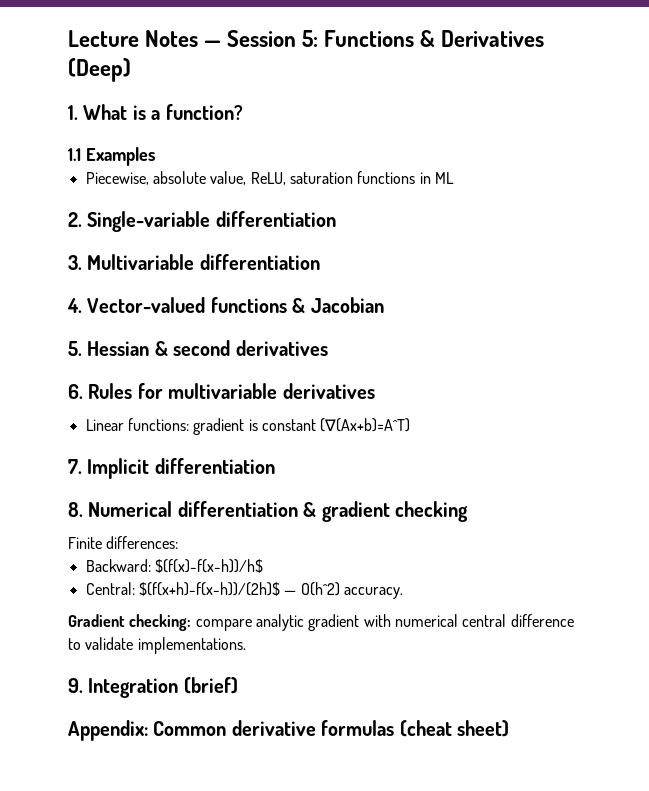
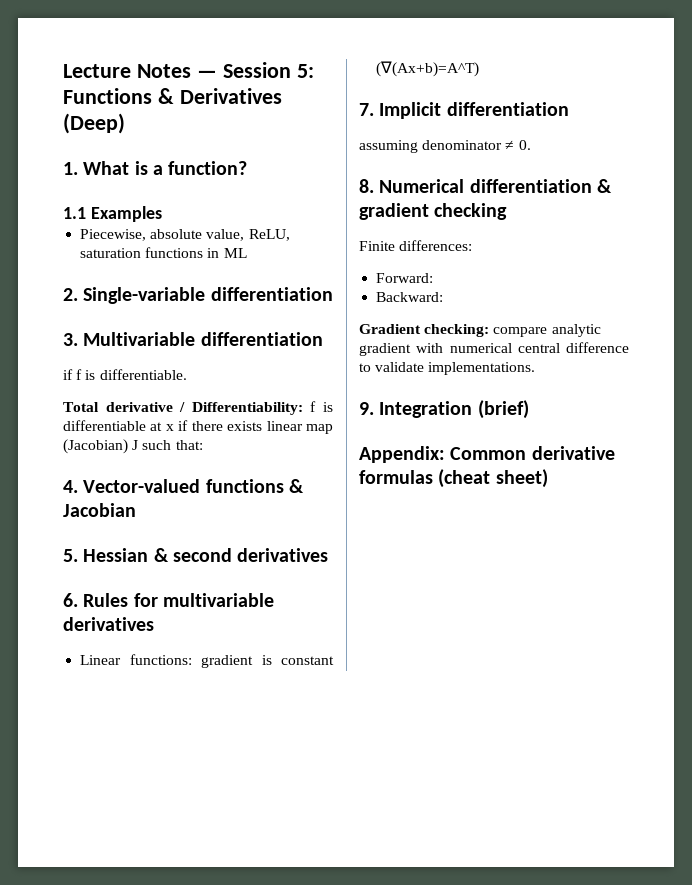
(320, 262) none -> [63,369,187,380] [63,401,333,415] [63,420,333,434] [63,439,203,454] // if f is differentiable. // Total derivative / Differentiability: f is differentiable at x if there exists linear map (Jacobian) J such that:
(275, 466) none -> [359,140,531,153] // assuming denominator ≠ 0.
(179, 542) none -> [376,273,434,283] // Forward:
[154,559,263,573] [85,582,403,599] $(f(x)-f(x-h))/h$ // Central: $(f(x+h)-f(x-h))/(2h)$ — O(h^2) accuracy. -> (444, 297) none

